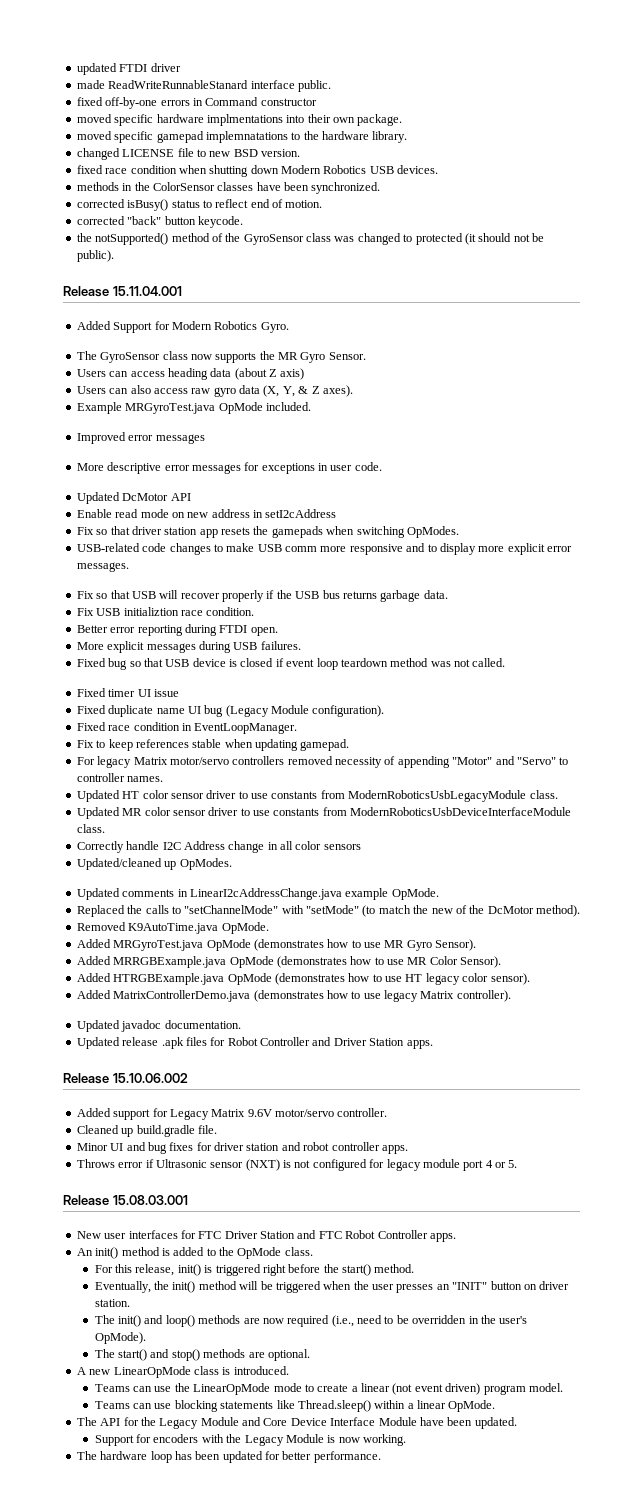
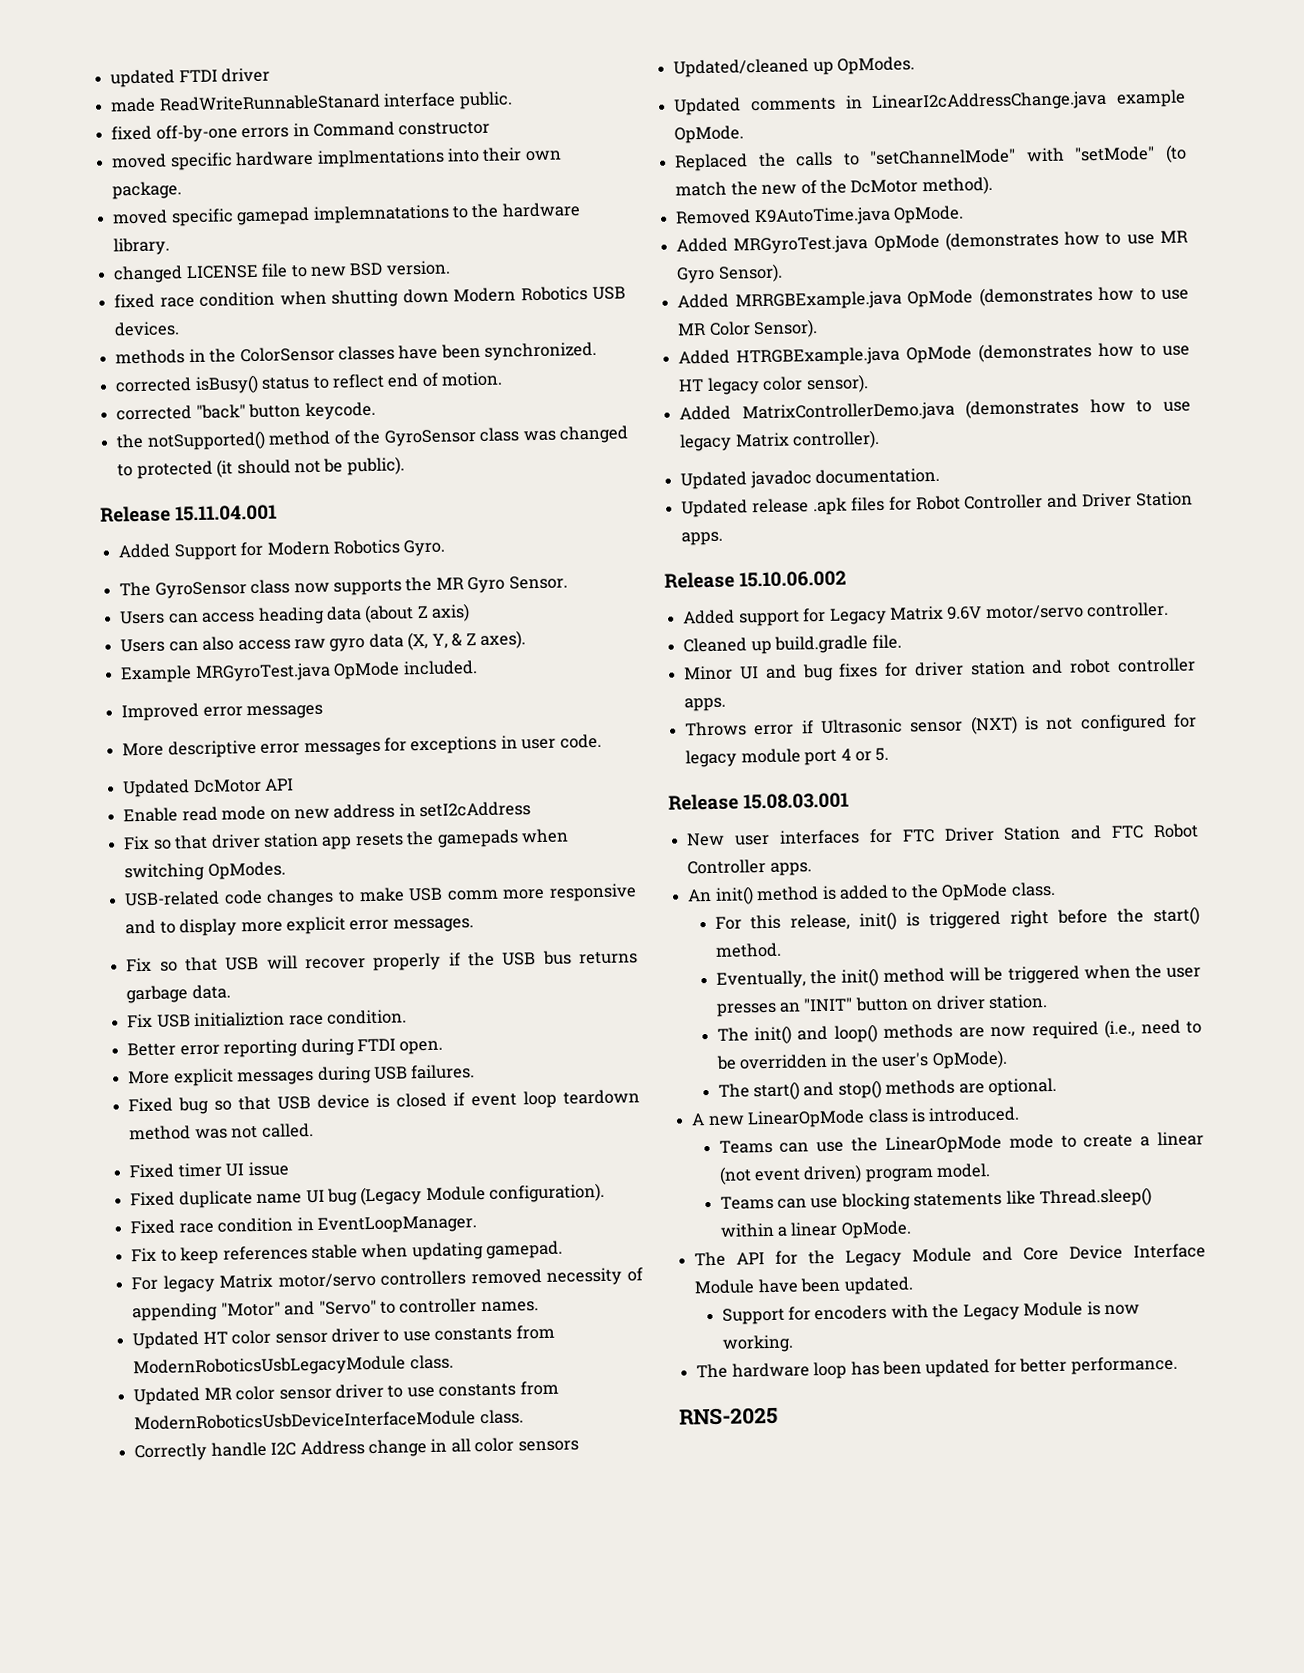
(381, 1457) none -> [679,1406,778,1426] // RNS-2025

